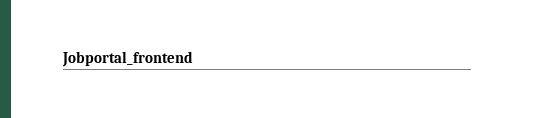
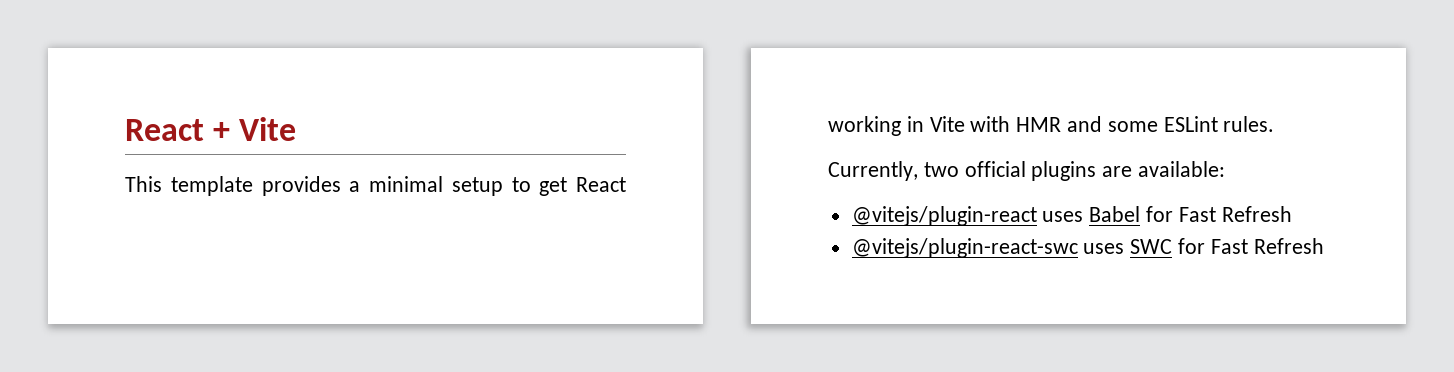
[62,51,193,67] Jobportal_frontend -> [125,117,297,141] [125,176,626,196] [828,116,1275,136] [828,161,1226,181] [851,206,1292,226] [851,238,1324,258] React + Vite // This template provides a minimal setup to get React working in Vite with HMR and some ESLint rules. // Currently, two official plugins are available: // @vitejs/plugin-react uses Babel for Fast Refresh // @vitejs/plugin-react-swc uses SWC for Fast Refresh

